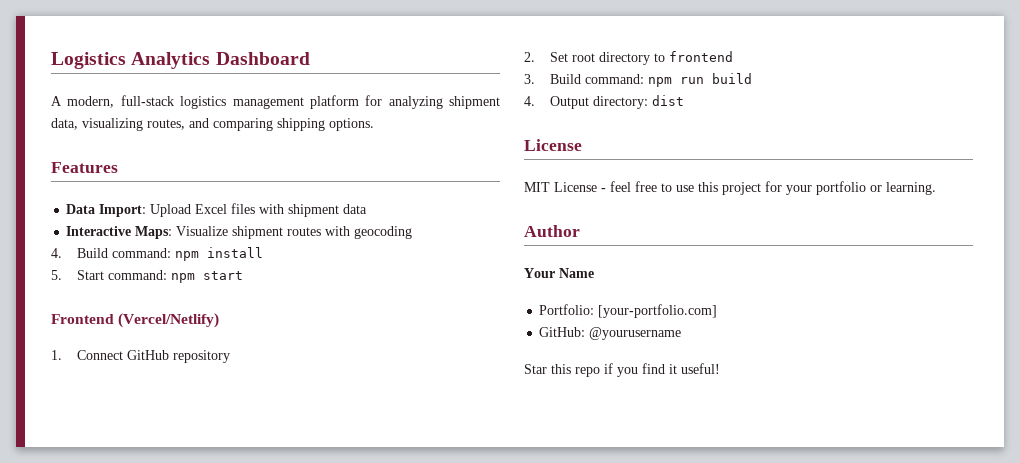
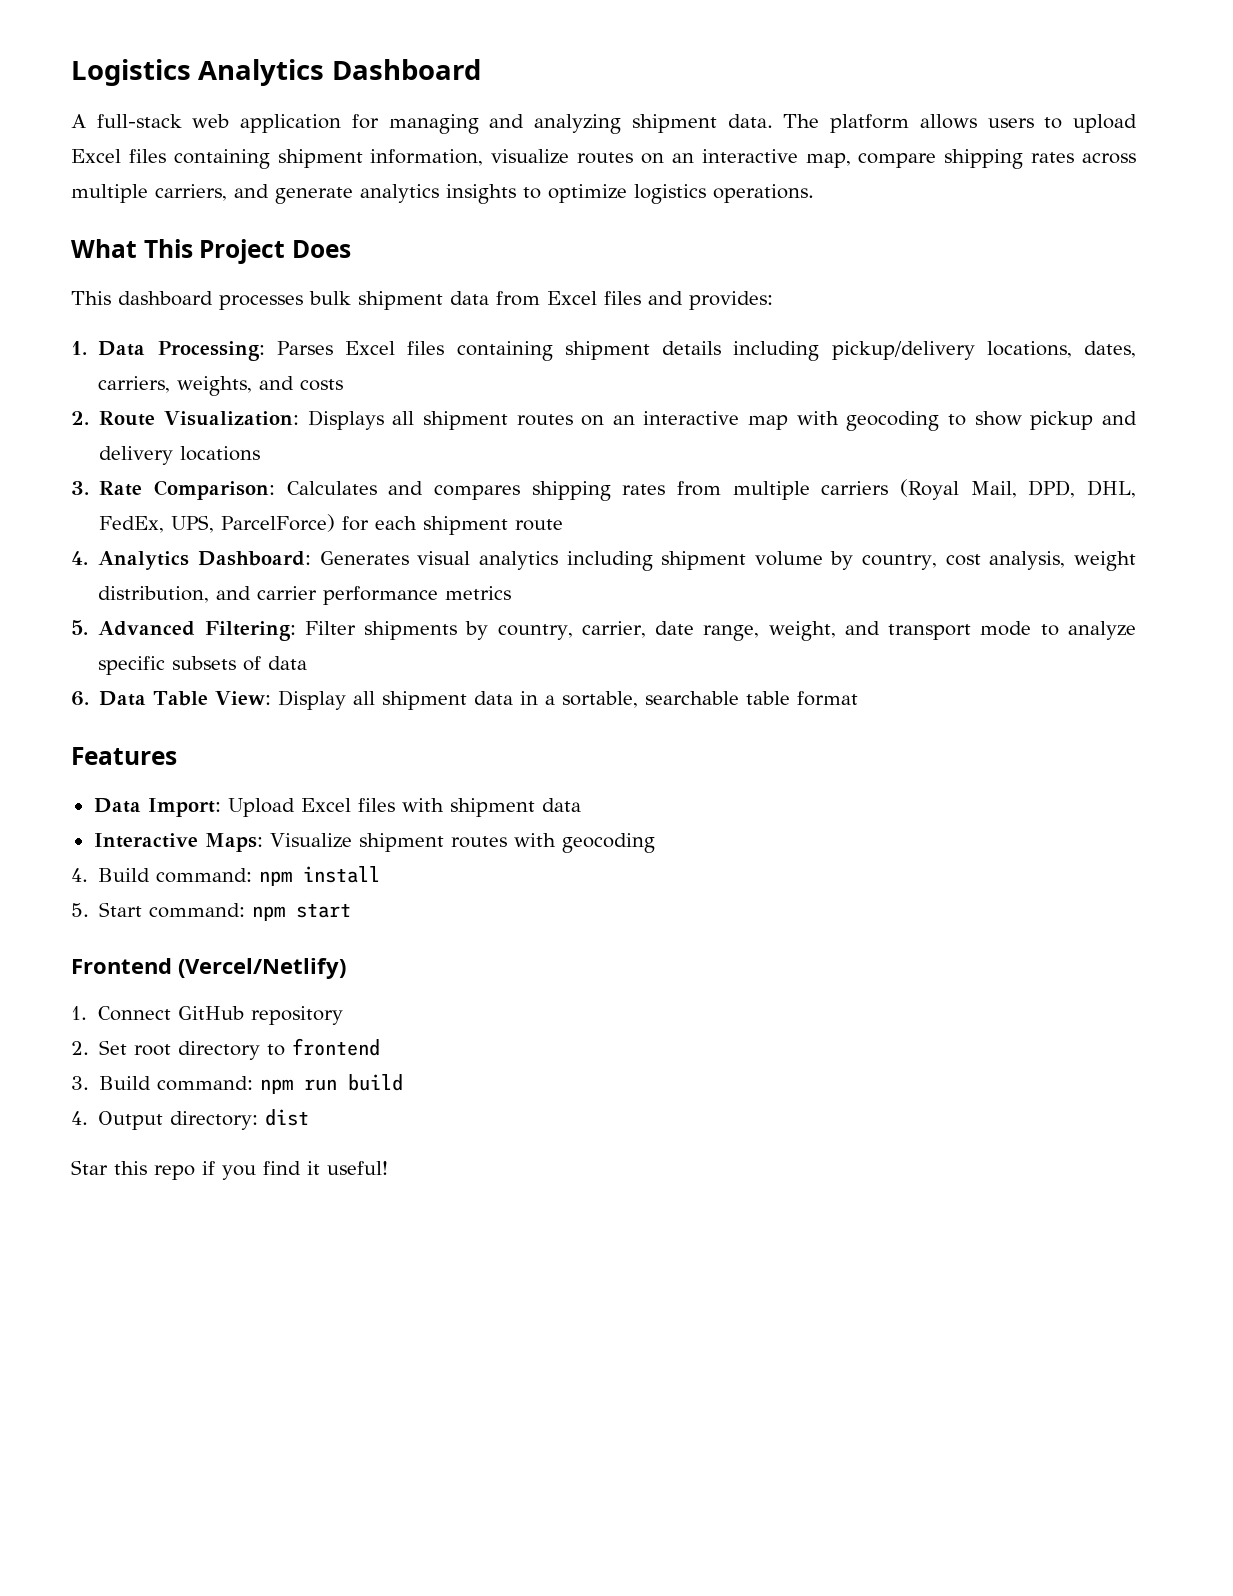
[67,95,500,109] [51,118,374,131] modern, full-stack logistics management platform for analyzing shipment data, visualizing routes, and comparing shipping options. -> [96,114,1138,134] [71,149,1137,169] [71,184,814,204] [71,239,351,264] [71,291,773,310] [71,341,1136,361] [98,376,344,396] [71,410,1137,431] [99,446,261,465] [71,479,1136,501] [99,514,564,535] [71,551,1136,571] [98,586,512,605] [71,620,1137,641] [98,656,308,675] [71,690,859,710] full-stack web application for managing and analyzing shipment data. The platform allows users to upload Excel files containing shipment information, visualize routes on an interactive map, compare shipping rates across multiple carriers, and generate analytics insights to optimize logistics operations. // What This Project Does // This dashboard processes bulk shipment data from Excel files and provides: // 1. Data Processing: Parses Excel files containing shipment details including pickup/delivery locations, dates, carriers, weights, and costs // 2. Route Visualization: Displays all shipment routes on an interactive map with geocoding to show pickup and delivery locations // 3. Rate Comparison: Calculates and compares shipping rates from multiple carriers (Royal Mail, DPD, DHL, FedEx, UPS, ParcelForce) for each shipment route // 4. Analytics Dashboard: Generates visual analytics including shipment volume by country, cost analysis, weight distribution, and carrier performance metrics // 5. Advanced Filtering: Filter shipments by country, carrier, date range, weight, and transport mode to analyze specific subsets of data // 6. Data Table View: Display all shipment data in a sortable, searchable table format
[524,139,582,151] [524,181,936,195] [524,225,580,237] [524,268,594,278] [539,304,718,318] [539,327,682,340] // License // MIT License - feel free to use this project for your portfolio or learning. // Author // Your Name // Portfolio: [your-portfolio.com] // GitHub: @yourusername -> (310, 1117) none

